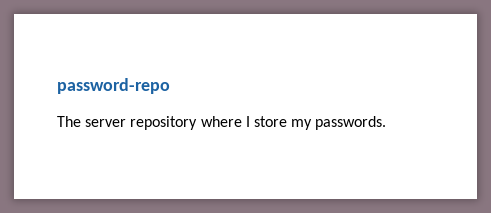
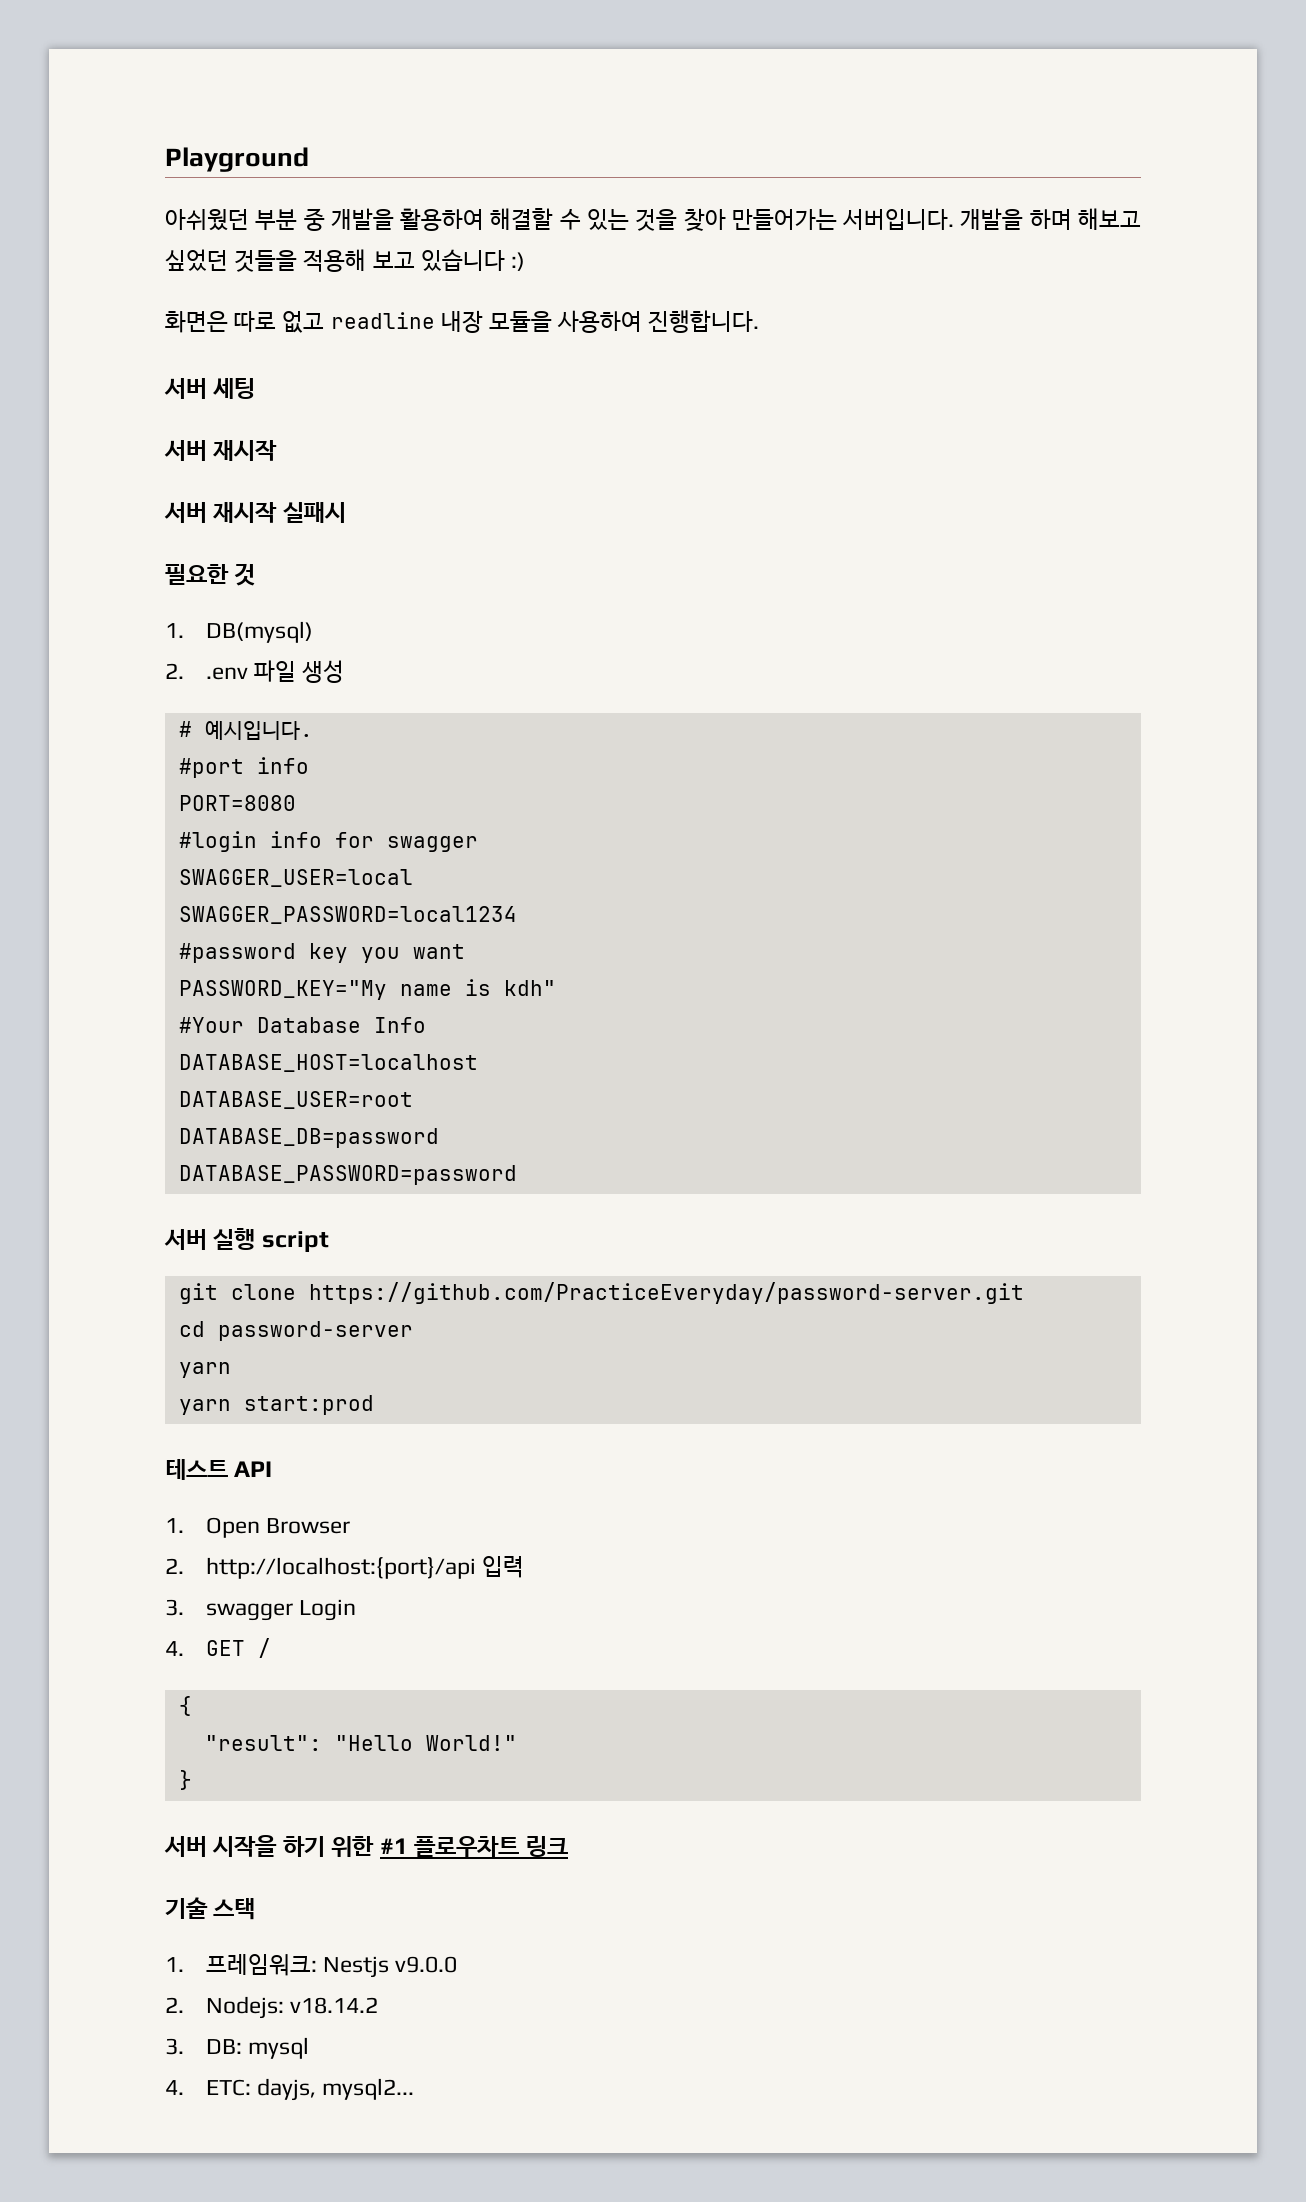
[57,78,170,94] [57,116,387,130] password-repo // The server repository where I store my passwords. -> [165,147,309,172] [165,208,1142,231] [165,249,526,272] [165,310,760,333] [164,378,256,399] [164,440,278,461] [164,502,346,523] [165,563,256,586] [165,621,313,643] [165,660,345,683] [178,720,313,740] [178,757,309,778] [178,795,296,811] [178,831,478,852] [178,869,413,887] [178,906,517,924] [178,943,465,963] [178,979,556,1000] [178,1017,426,1033] [178,1054,478,1072] [178,1091,413,1109] [178,1128,439,1148] [178,1165,517,1185] [164,1228,329,1252] [178,1282,1024,1304] [178,1321,413,1341] [178,1362,231,1378] [178,1395,374,1415] [165,1459,273,1480] [165,1517,350,1538] [165,1556,524,1579] [165,1599,356,1621] [165,1638,271,1658] [178,1696,192,1716] [204,1735,517,1751] [178,1770,192,1790] [164,1835,568,1857] [165,1897,256,1920] [165,1954,458,1978] [165,1996,378,2019] [165,2037,309,2059] [165,2078,415,2101] Playground // 아쉬웠던 부분 중 개발을 활용하여 해결할 수 있는 것을 찾아 만들어가는 서버입니다. 개발을 하며 해보고 싶었던 것들을 적용해 보고 있습니다 :) // 화면은 따로 없고 readline 내장 모듈을 사용하여 진행합니다. // 서버 세팅 // 서버 재시작 // 서버 재시작 실패시 // 필요한 것 // 1. DB(mysql) // 2. .env 파일 생성 // # 예시입니다. // #port info // PORT=8080 // #login info for swagger // SWAGGER_USER=local // SWAGGER_PASSWORD=local1234 // #password key you want // PASSWORD_KEY="My name is kdh" // #Your Database Info // DATABASE_HOST=localhost // DATABASE_USER=root // DATABASE_DB=password // DATABASE_PASSWORD=password // 서버 실행 script // git clone https://github.com/PracticeEveryday/password-server.git // cd password-server // yarn // yarn start:prod // 테스트 API // 1. Open Browser // 2. http://localhost:{port}/api 입력 // 3. swagger Login // 4. GET / // { // "result": "Hello World!" // } // 서버 시작을 하기 위한 #1 플로우차트 링크 // 기술 스택 // 1. 프레임워크: Nestjs v9.0.0 // 2. Nodejs: v18.14.2 // 3. DB: mysql // 4. ETC: dayjs, mysql2...

